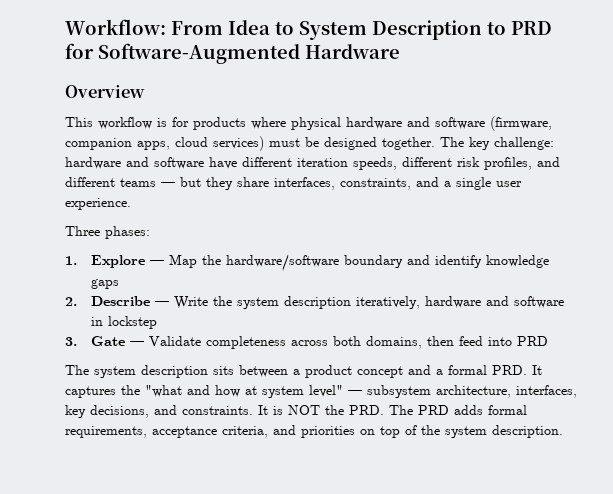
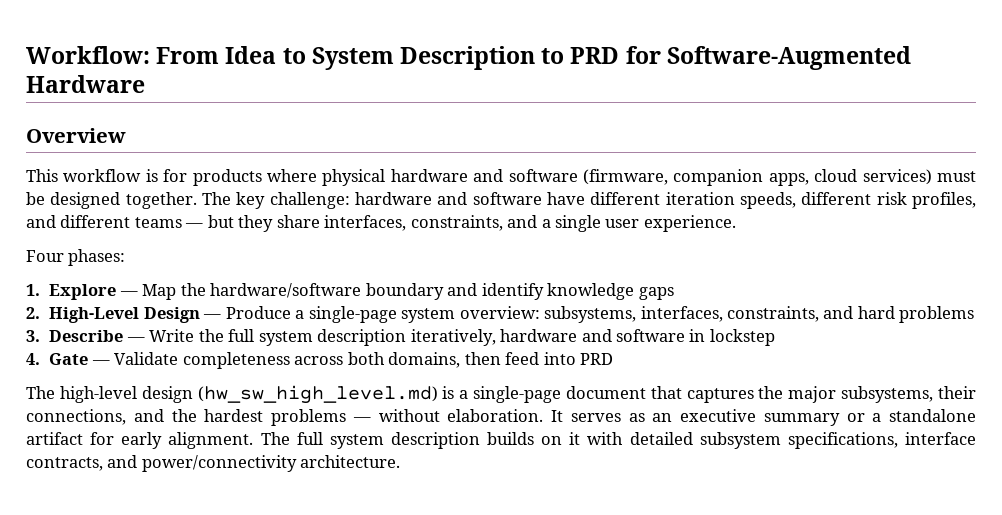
[65,226,100,236] Three -> [26,250,64,262] Four
(77, 301) none -> [49,306,975,323] [26,330,40,342] High-Level Design — Produce a single-page system overview: subsystems, interfaces, constraints, and hard problems // 3.
(233, 301) none -> [228,329,255,342] full
[65,337,77,346] 3. -> [26,353,40,365] 4.
[94,365,542,378] [65,385,577,398] [65,405,527,418] [65,425,563,438] system description sits between a product concept and a formal PRD. It captures the "what and how at system level" — subsystem architecture, interfaces, key decisions, and constraints. It is NOT the PRD. The PRD adds formal requirements, acceptance criteria, and priorities on top of the system description. -> [59,385,976,404] [26,409,976,426] [26,432,976,449] [26,455,401,472] high-level design (hw_sw_high_level.md) is a single-page document that captures the major subsystems, their connections, and the hardest problems — without elaboration. It serves as an executive summary or a standalone artifact for early alignment. The full system description builds on it with detailed subsystem specifications, interface contracts, and power/connectivity architecture.

